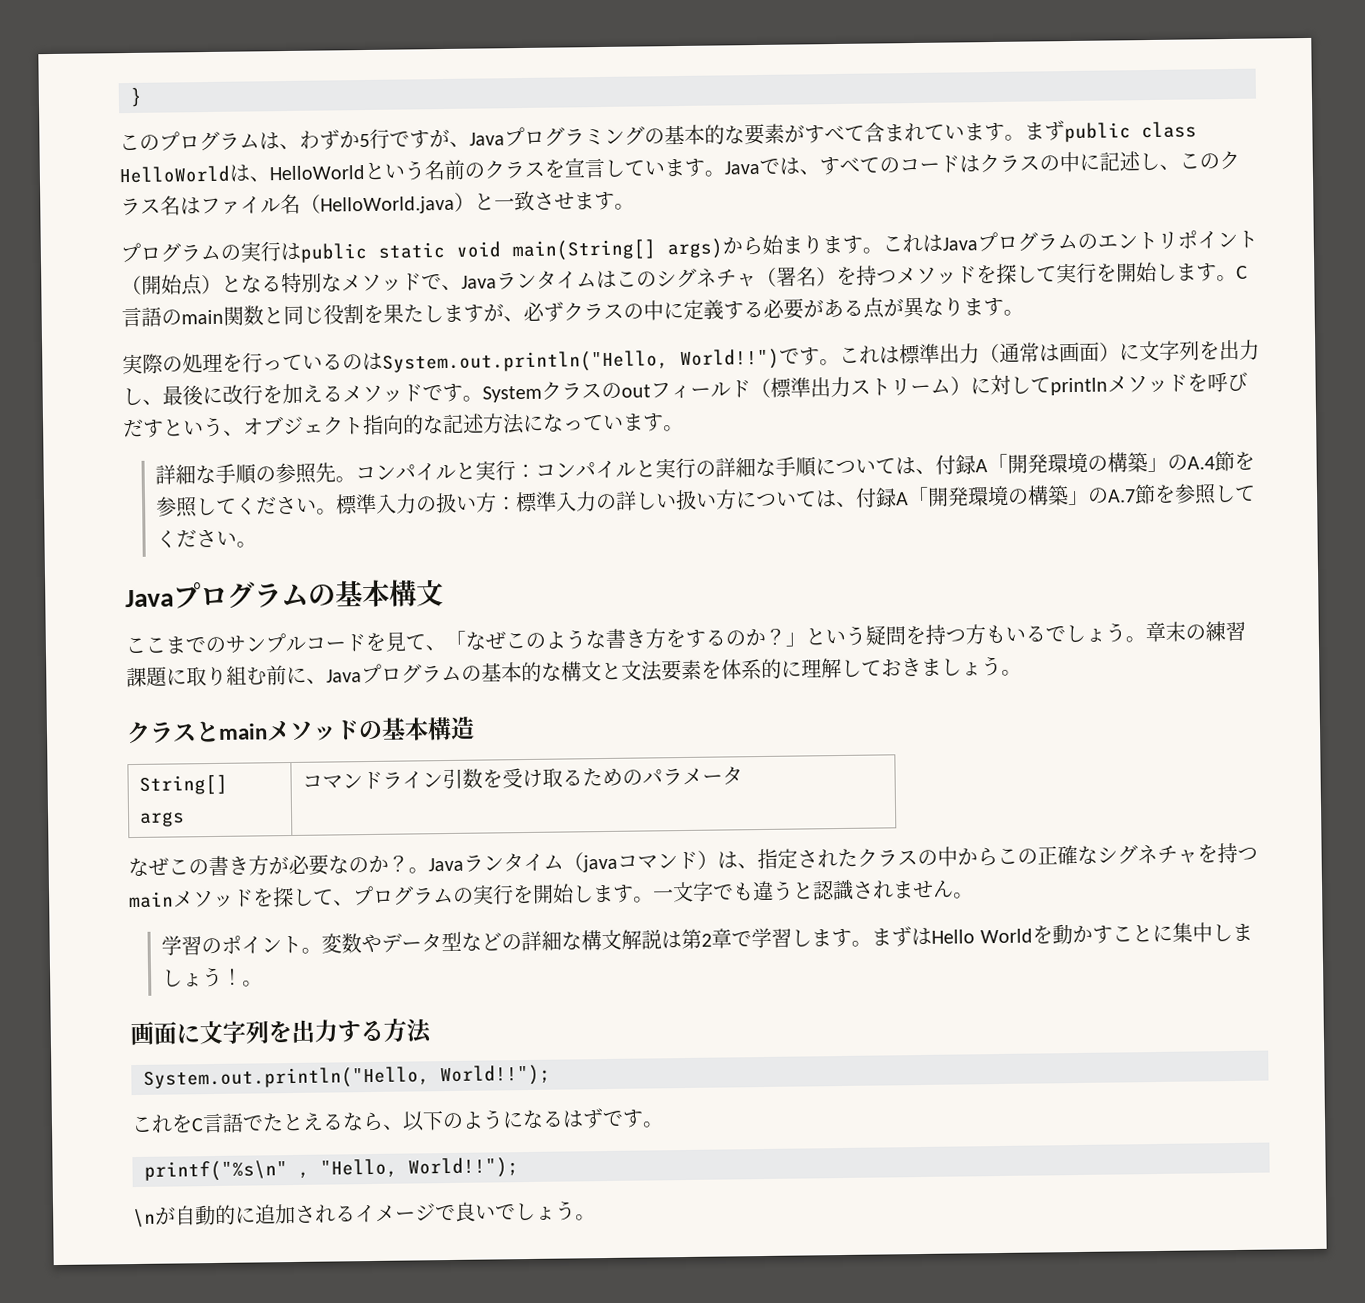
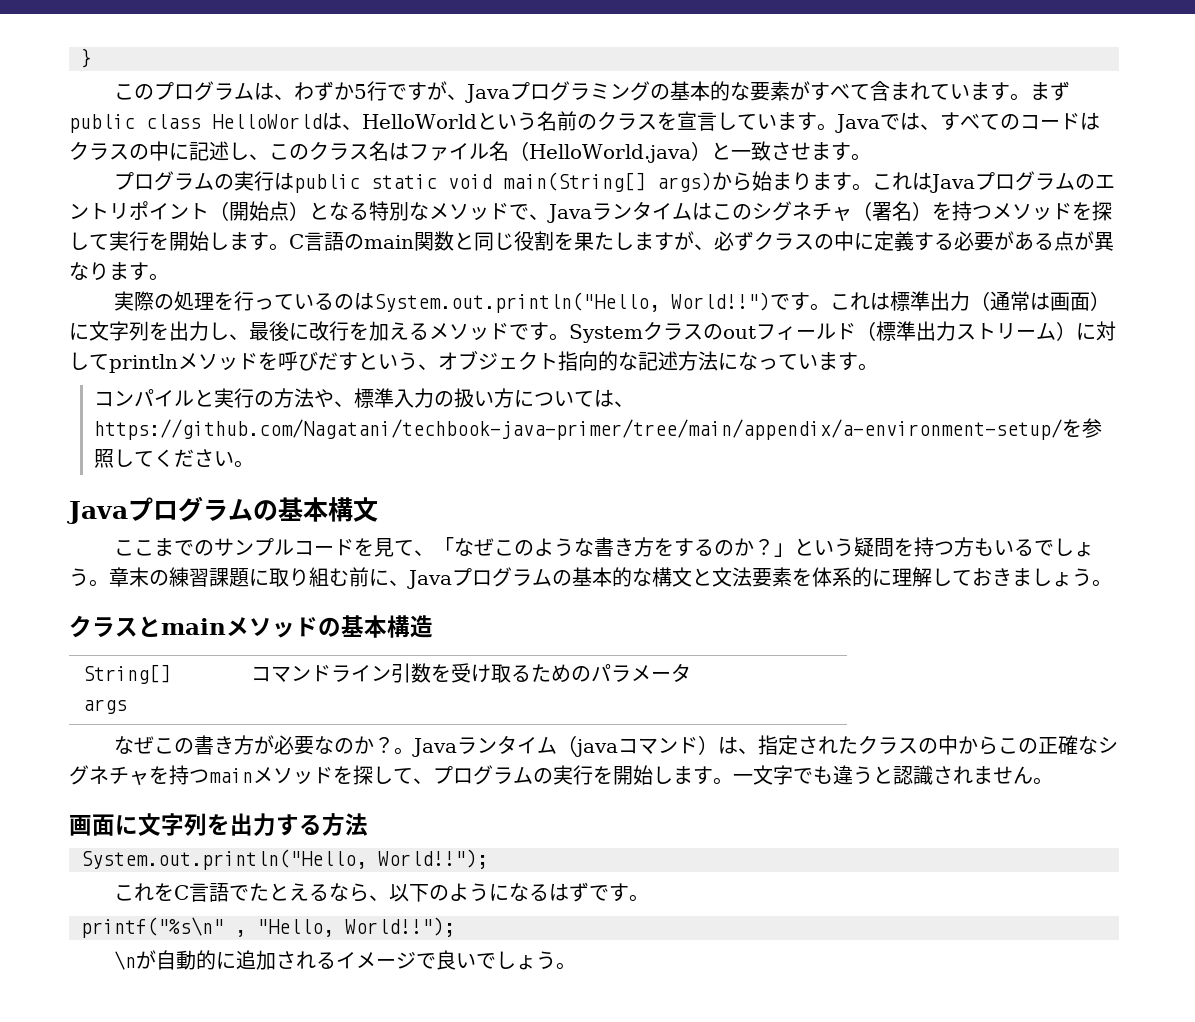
[155,460,537,485] 詳細な手順の参照先。コンパイルと実行： -> (878, 367) none
[715,450,1256,478] [155,483,1157,518] 詳細な手順については、付録A「開発環境の構築」のA.4節を参照してください。標準入力の扱い方：標準入力の詳しい扱い方については、付録A「開発環境の構築」のA.7節 -> [273,388,634,408] [93,419,1062,440] 方法や、標準入力の扱い方については、https://github.com/Nagatani/techbook-java-primer/tree/main/appendix/a-environment-setup/
[161,922,1253,956] [162,966,264,988] // 学習のポイント。変数やデータ型などの詳細な構文解説は第2章で学習します。まずはHello Worldを動かすことに集中しましょう！。 -> (1053, 781) none

